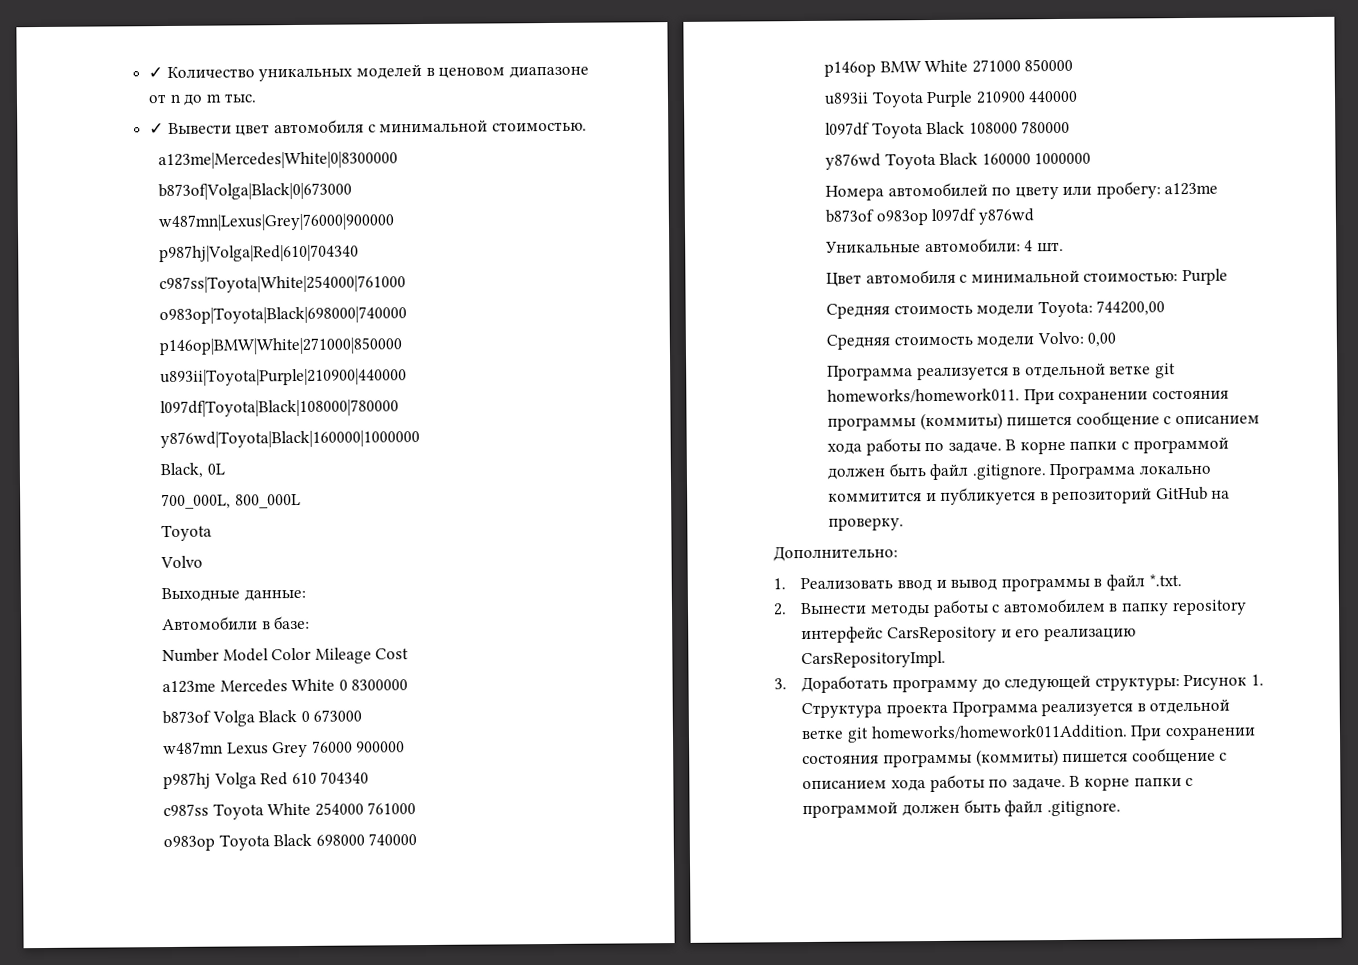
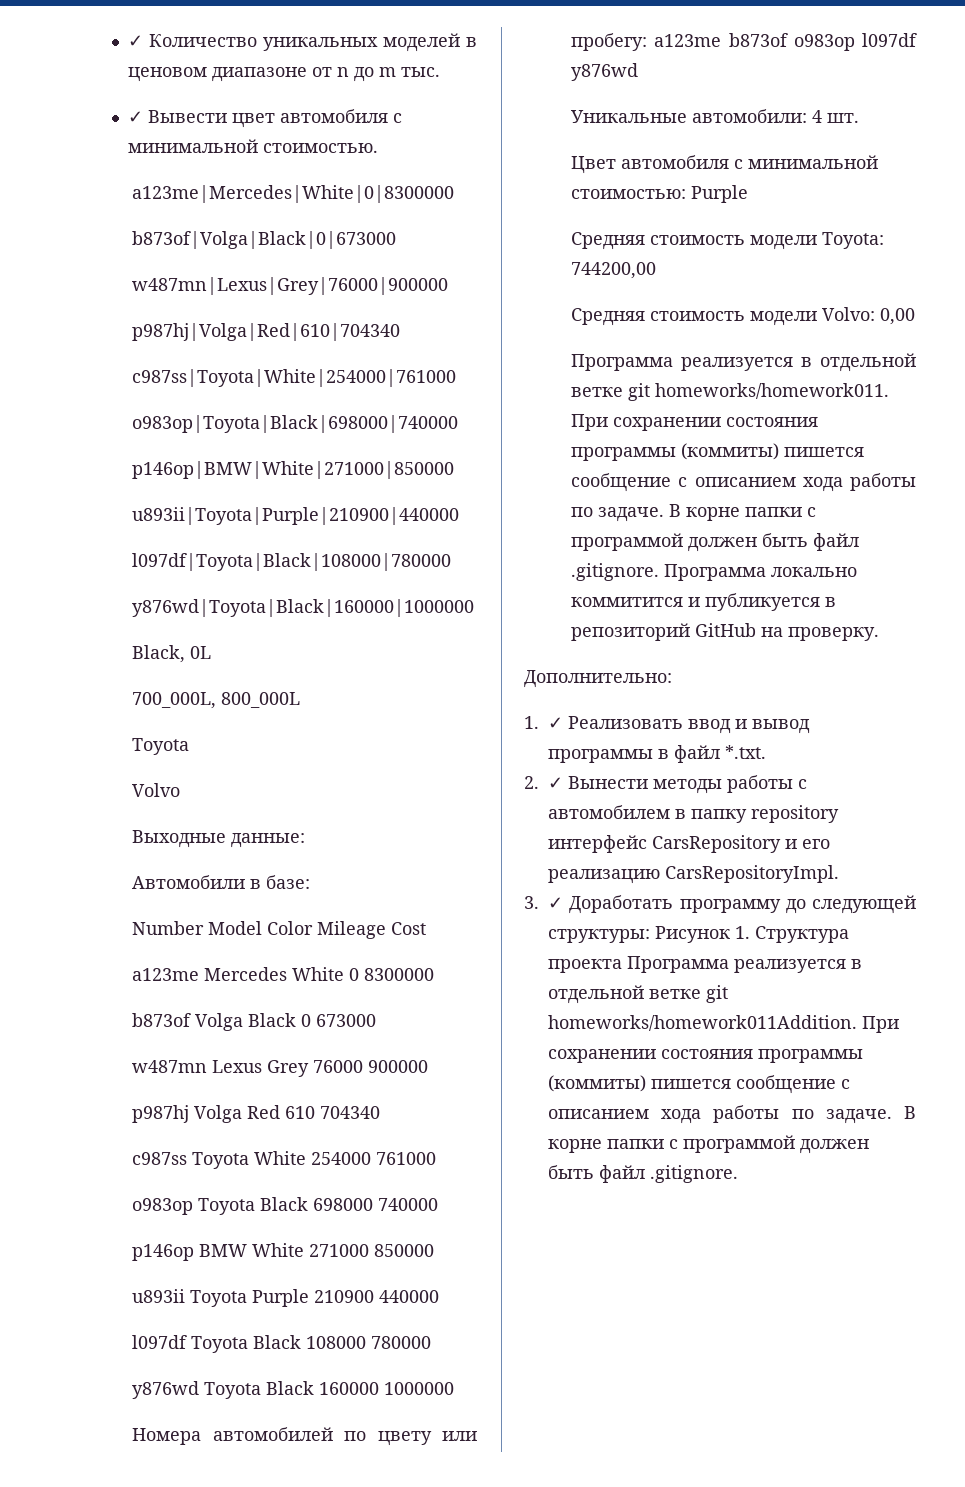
(786, 584) none -> [548,717,563,729] ✓
(787, 609) none -> [548,777,563,789] ✓
(787, 684) none -> [548,897,563,909] ✓

